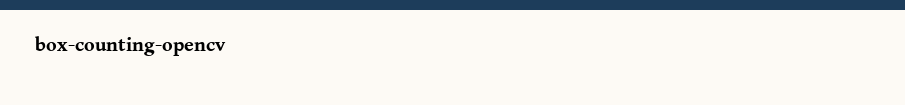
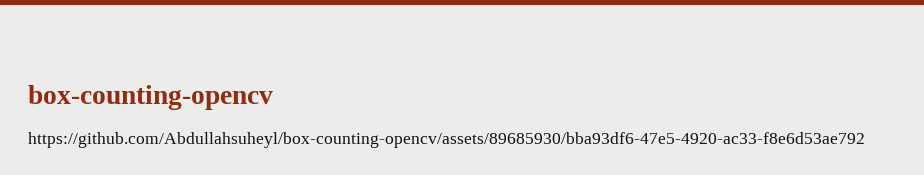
(226, 46) none -> [28,132,865,148] // https://github.com/Abdullahsuheyl/box-counting-opencv/assets/89685930/bba93df6-47e5-4920-ac33-f8e6d53ae792

